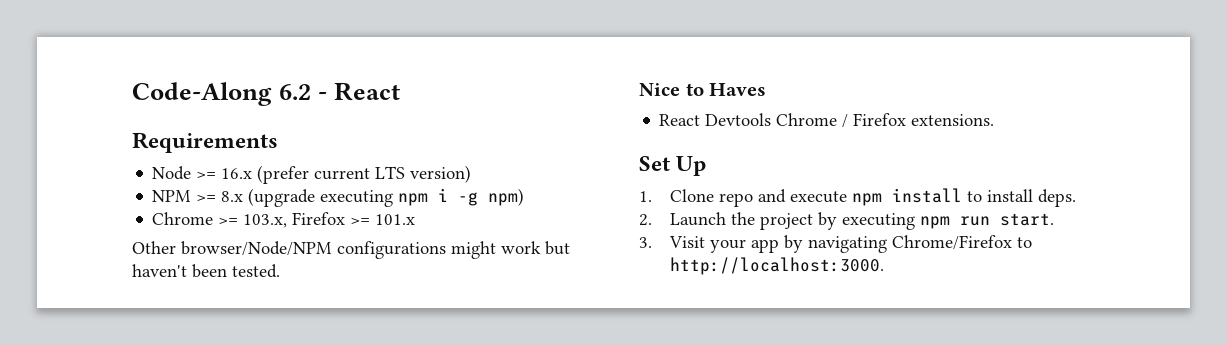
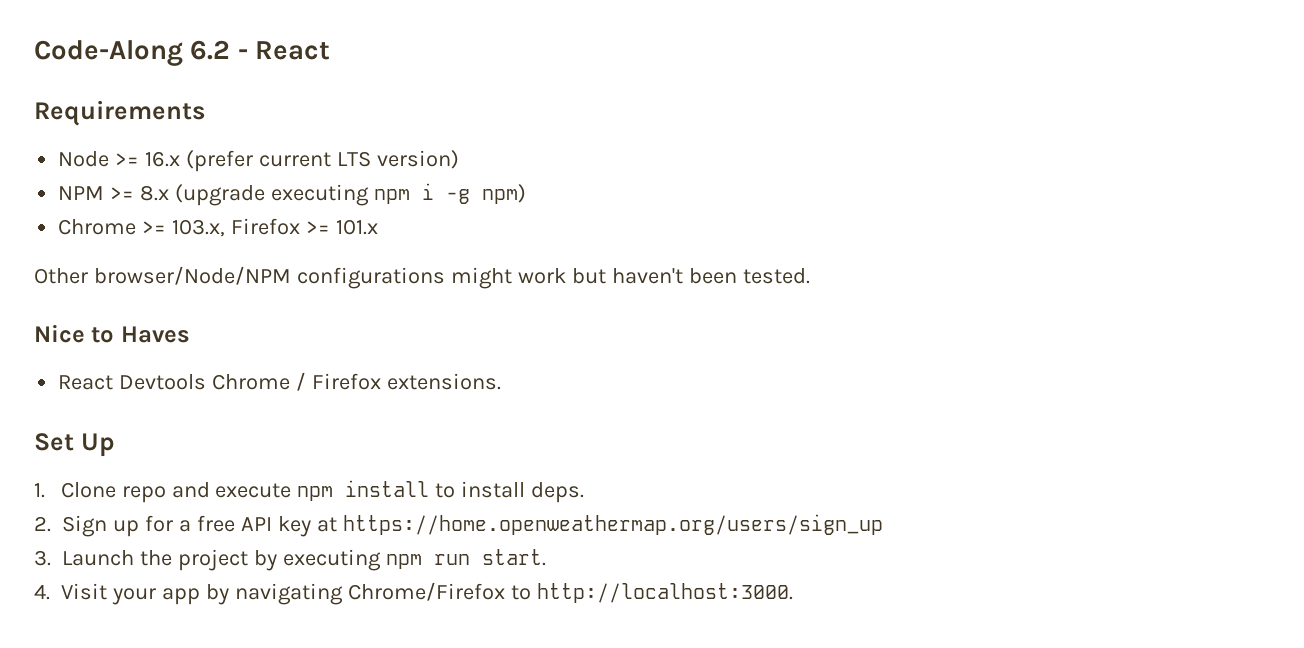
(652, 220) none -> [62,514,883,537] [34,550,51,566] Sign up for a free API key at https://home.openweathermap.org/users/sign_up // 3.
[639,237,652,248] 3. -> [34,584,50,600] 4.

